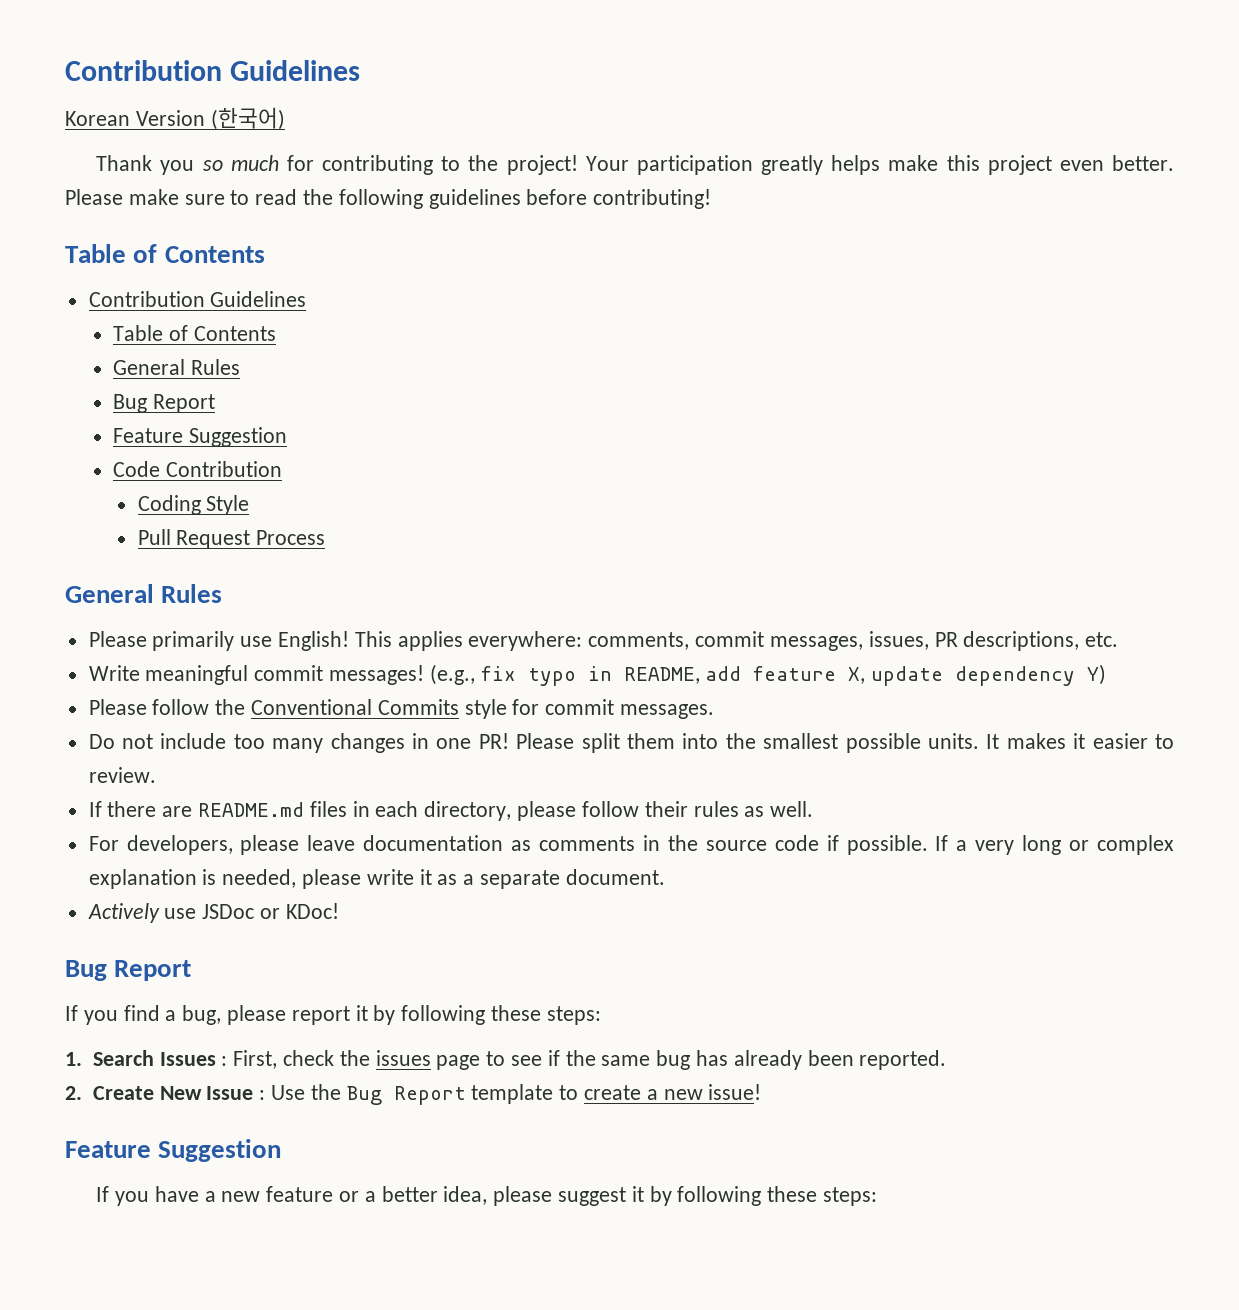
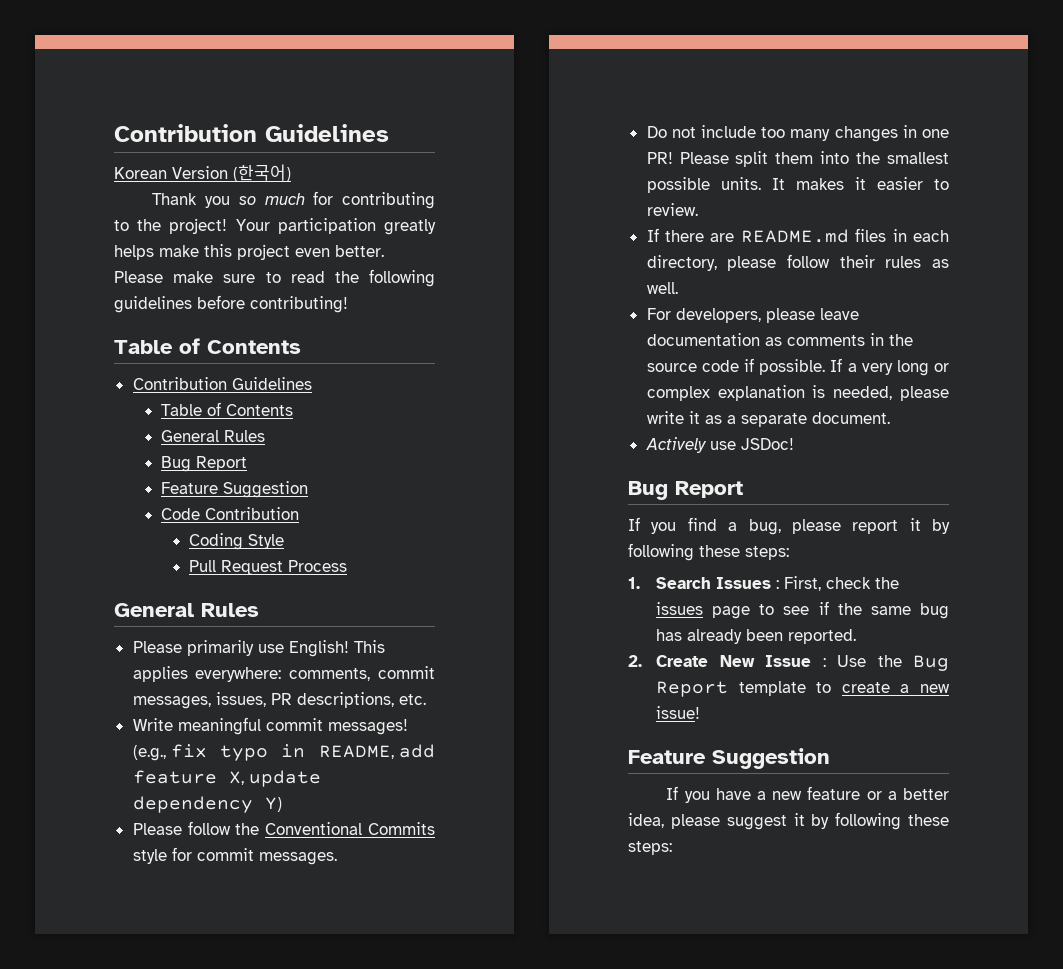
[202,903,339,919] JSDoc or KDoc! -> [740,438,794,450] JSDoc!

